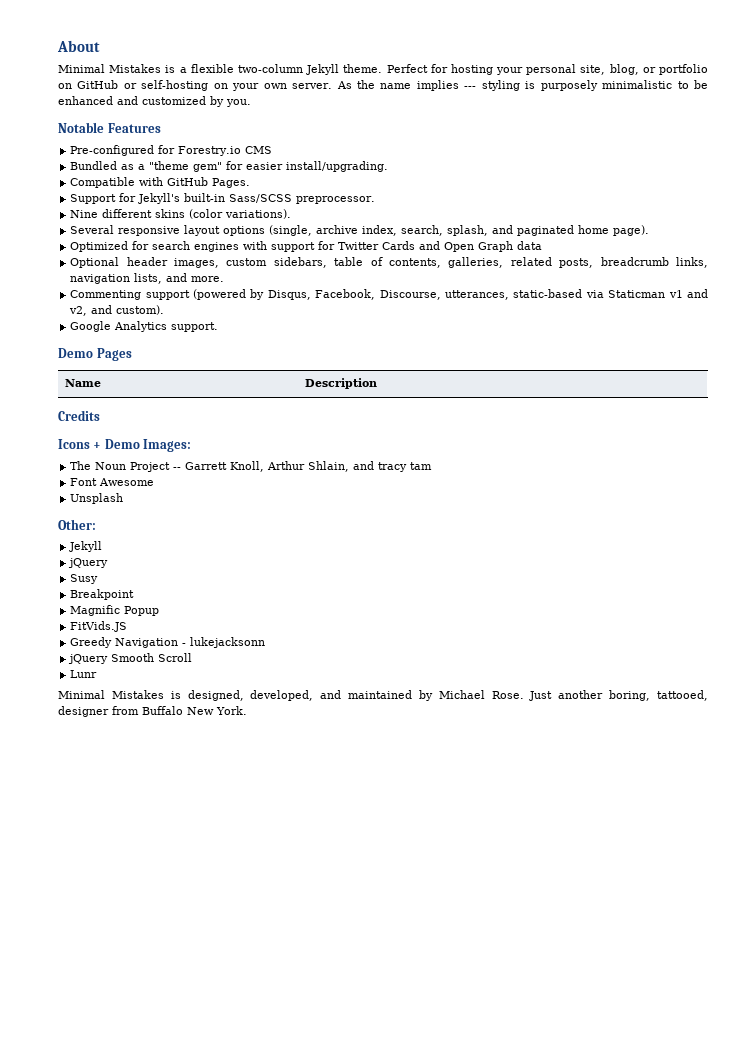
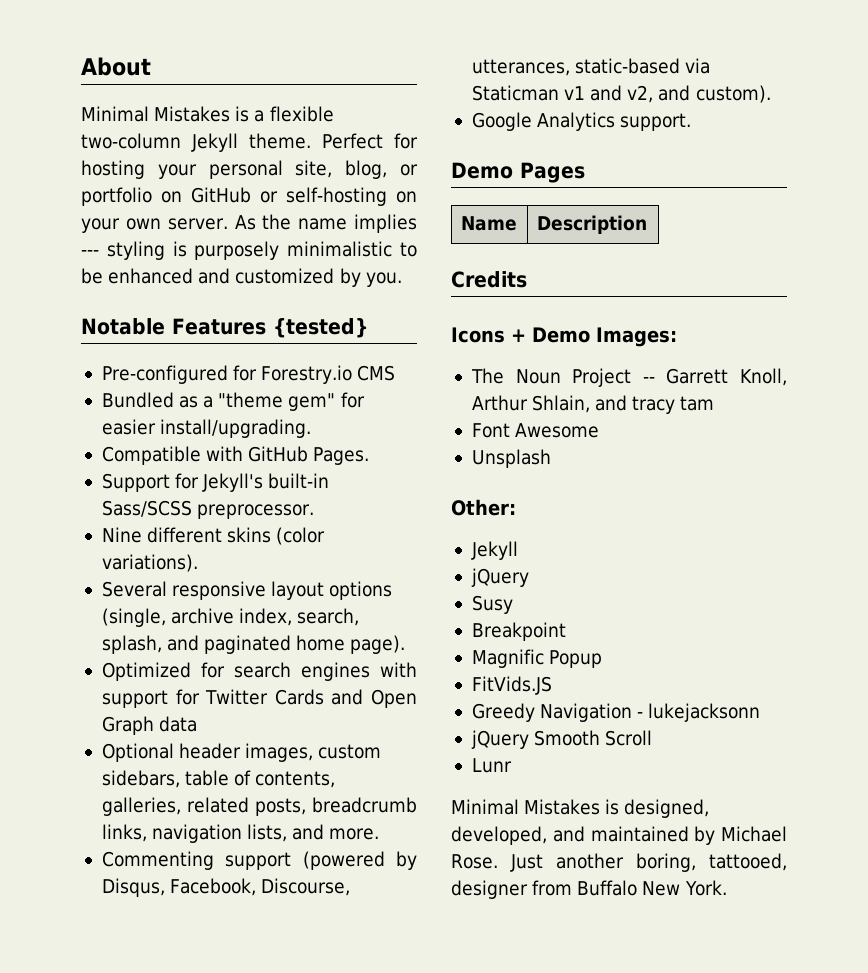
(161, 128) none -> [272,318,368,338] {tested}

